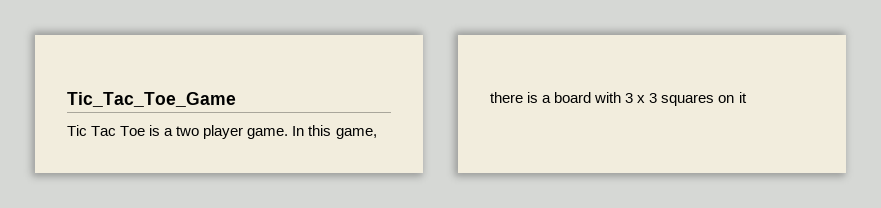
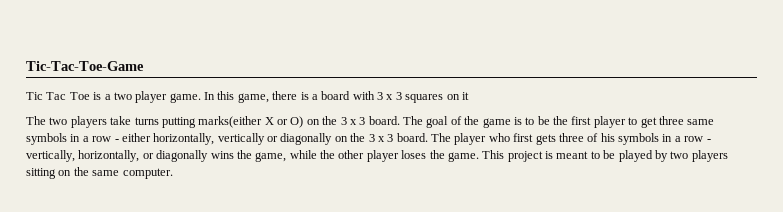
[67,92,236,107] Tic_Tac_Toe_Game -> [26,61,144,71] Tic-Tac-Toe-Game
(747, 97) none -> [26,116,715,128] [26,133,711,145] [26,150,728,162] [26,167,173,179] // The two players take turns putting marks(either X or O) on the 3 x 3 board. The goal of the game is to be the first player to get three same symbols in a row - either horizontally, vertically or diagonally on the 3 x 3 board. The player who first gets three of his symbols in a row - vertically, horizontally, or diagonally wins the game, while the other player loses the game. This project is meant to be played by two players sitting on the same computer.

